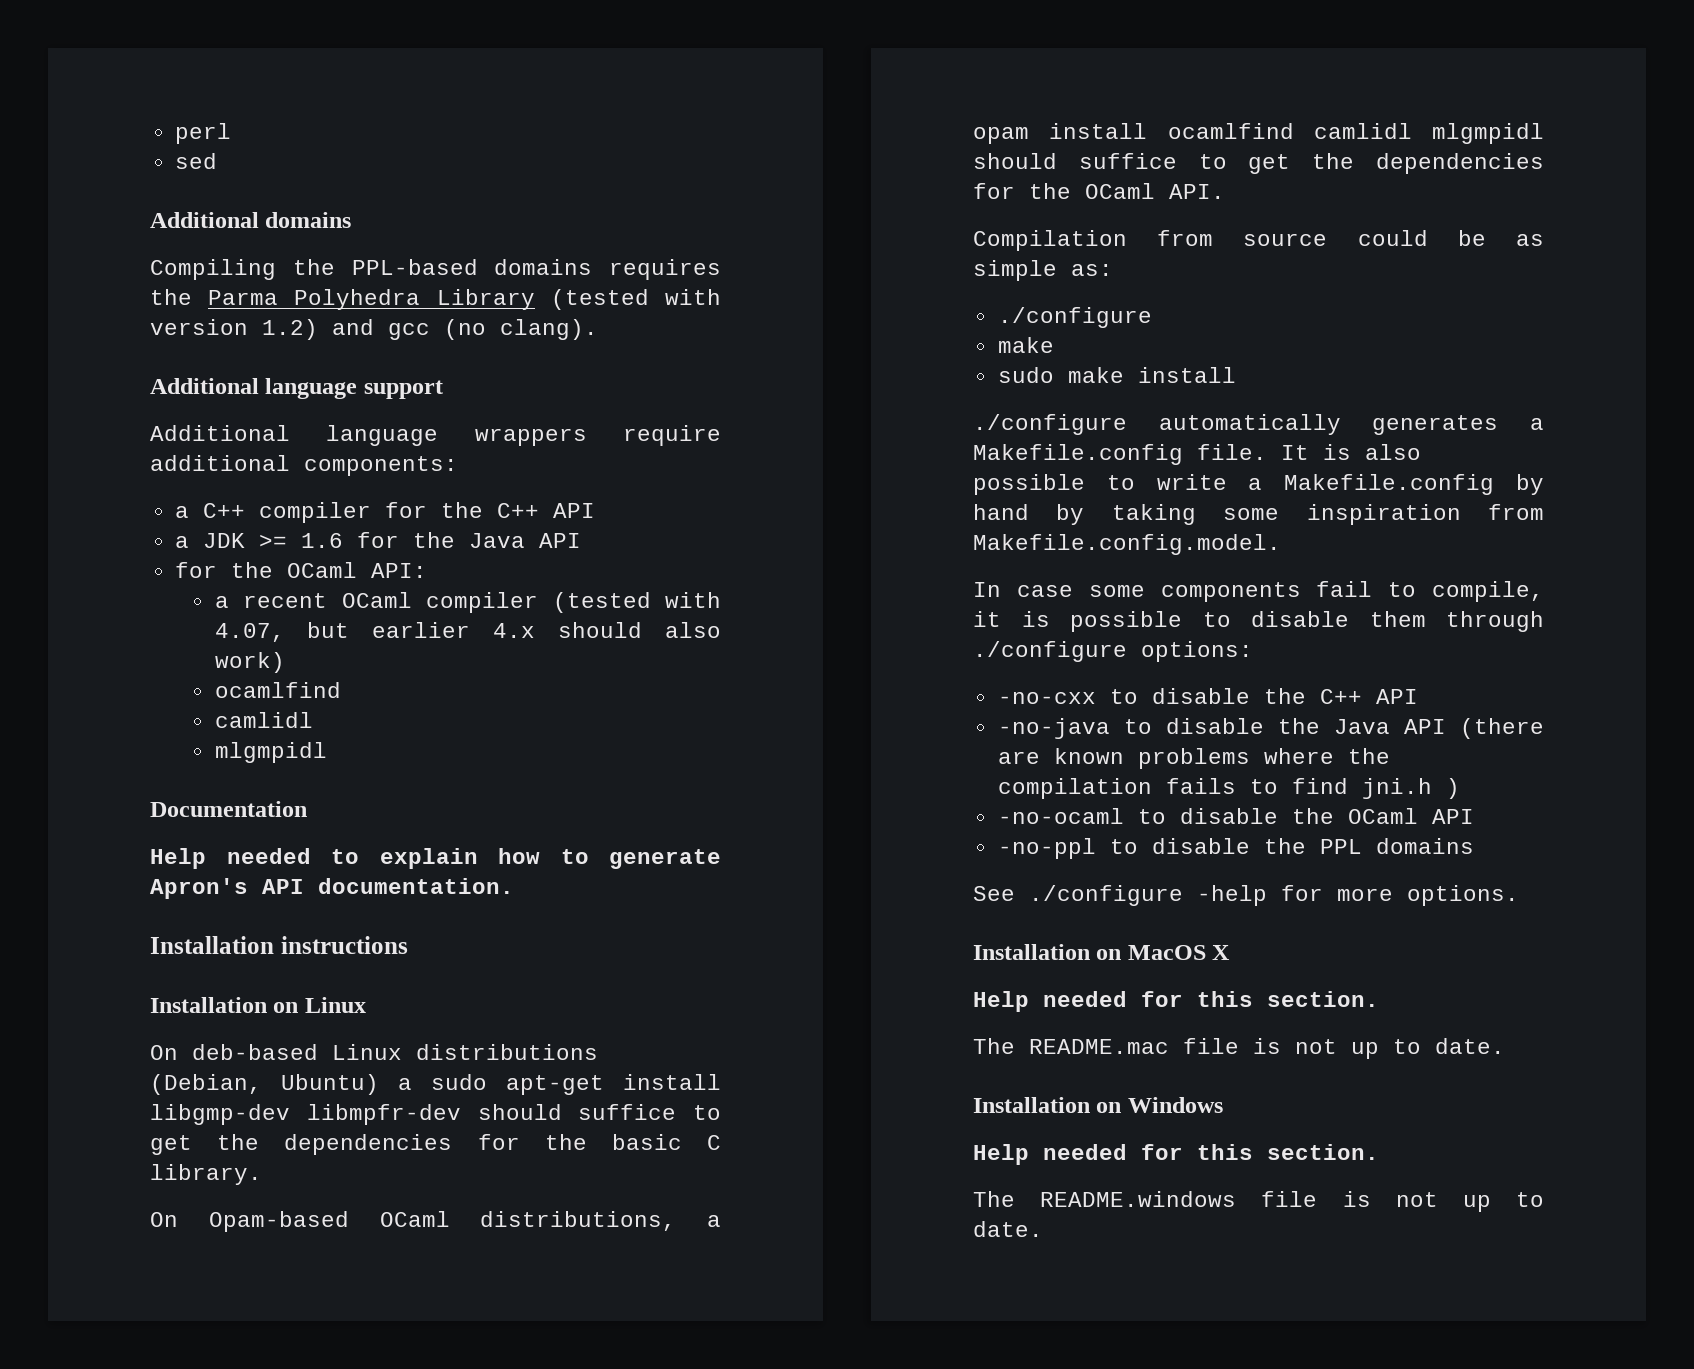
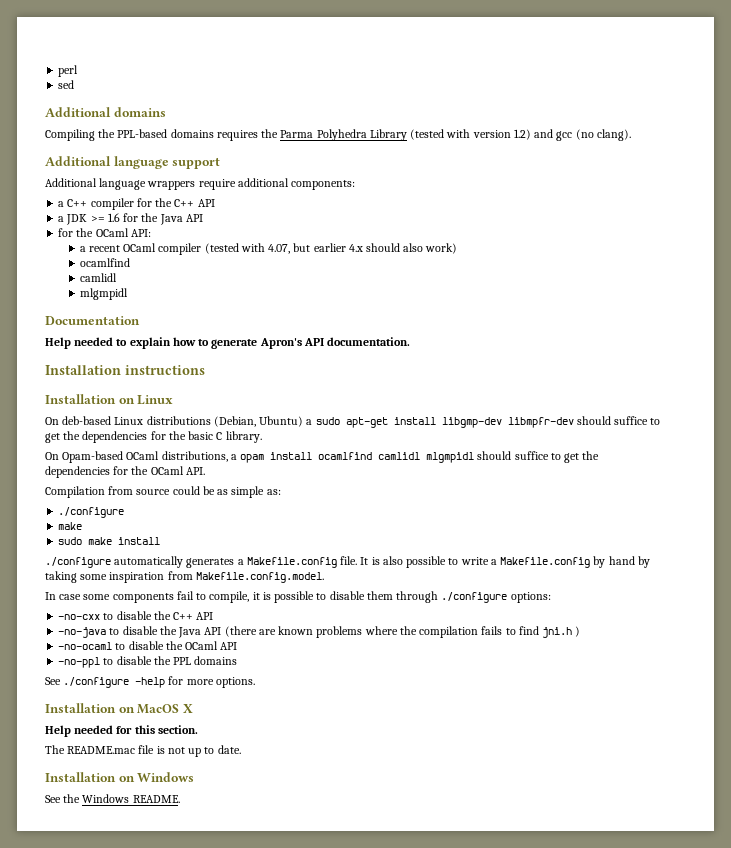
[973,1144,1379,1165] [973,1191,1544,1212] [973,1221,1043,1237] Help needed for this section. // The README.windows file is not up to date. -> [45,794,180,803] See the Windows README.

